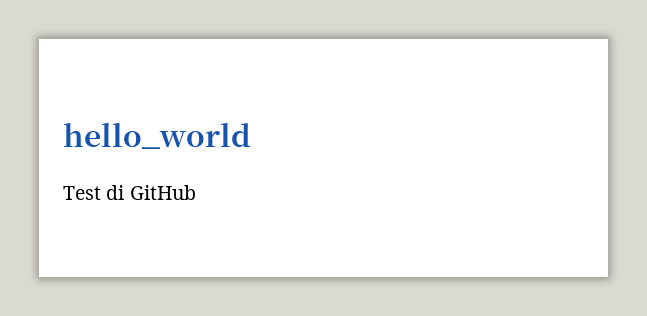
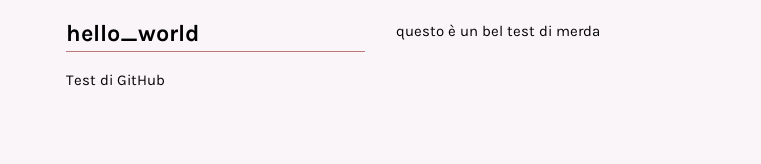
(196, 192) none -> [396,24,601,40] // questo è un bel test di merda

